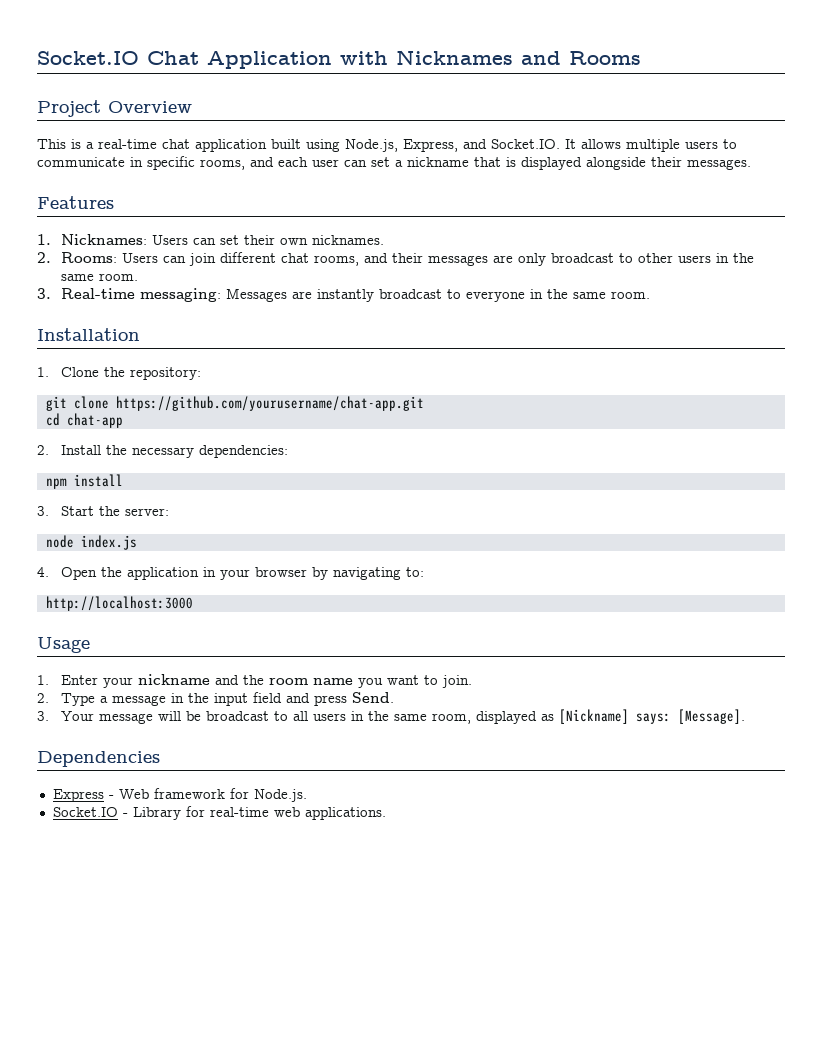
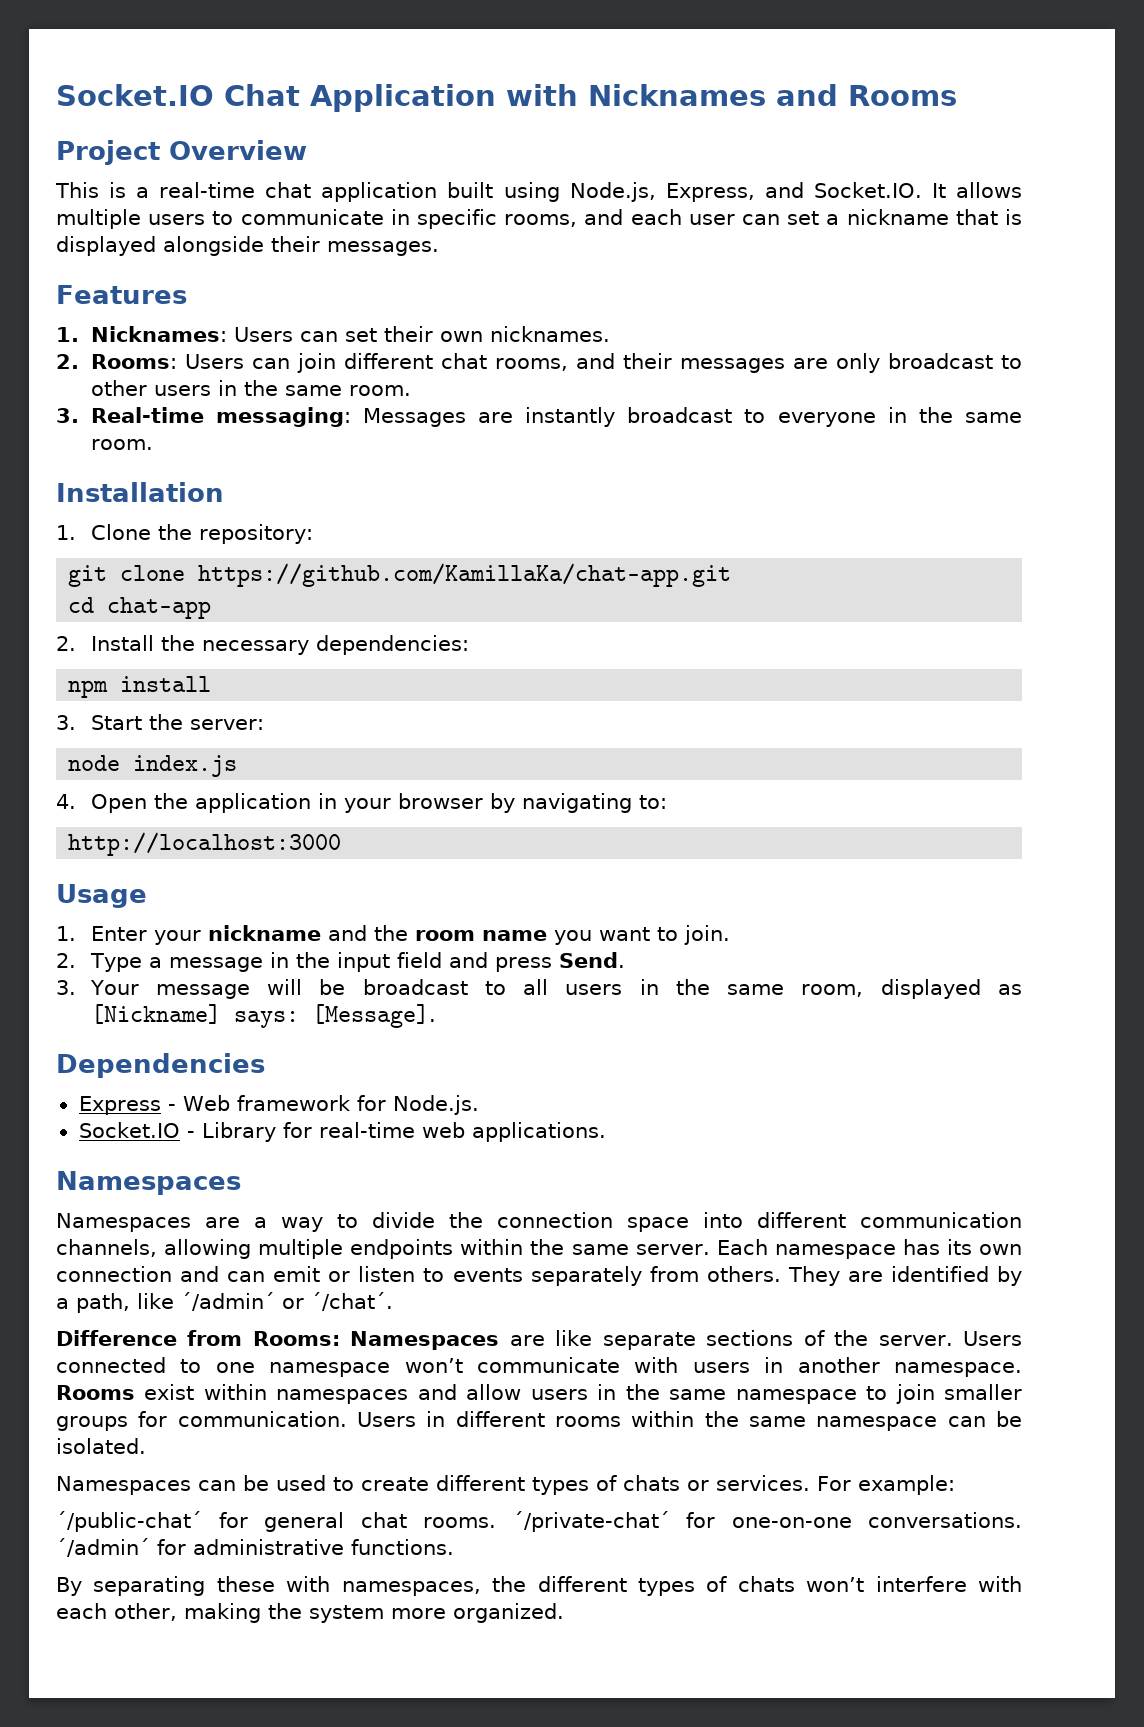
[115,396,424,411] https://github.com/yourusername/chat-app.git -> [198,563,732,587] https://github.com/KamillaKa/chat-app.git
(386, 813) none -> [56,1171,241,1195] [56,1212,1022,1232] [56,1239,1022,1259] [56,1266,1022,1286] [56,1292,393,1313] [56,1330,1023,1350] [56,1357,1022,1377] [56,1384,1022,1404] [56,1411,1023,1431] [56,1438,146,1454] [56,1475,955,1495] [56,1511,1022,1532] [56,1538,454,1557] [56,1576,1022,1596] [56,1603,564,1623] // Namespaces // Namespaces are a way to divide the connection space into different communication channels, allowing multiple endpoints within the same server. Each namespace has its own connection and can emit or listen to events separately from others. They are identified by a path, like ´/admin´ or ´/chat´. // Difference from Rooms: Namespaces are like separate sections of the server. Users connected to one namespace won’t communicate with users in another namespace. Rooms exist within namespaces and allow users in the same namespace to join smaller groups for communication. Users in different rooms within the same namespace can be isolated. // Namespaces can be used to create different types of chats or services. For example: // ´/public-chat´ for general chat rooms. ´/private-chat´ for one-on-one conversations. ´/admin´ for administrative functions. // By separating these with namespaces, the different types of chats won’t interfere with each other, making the system more organized.

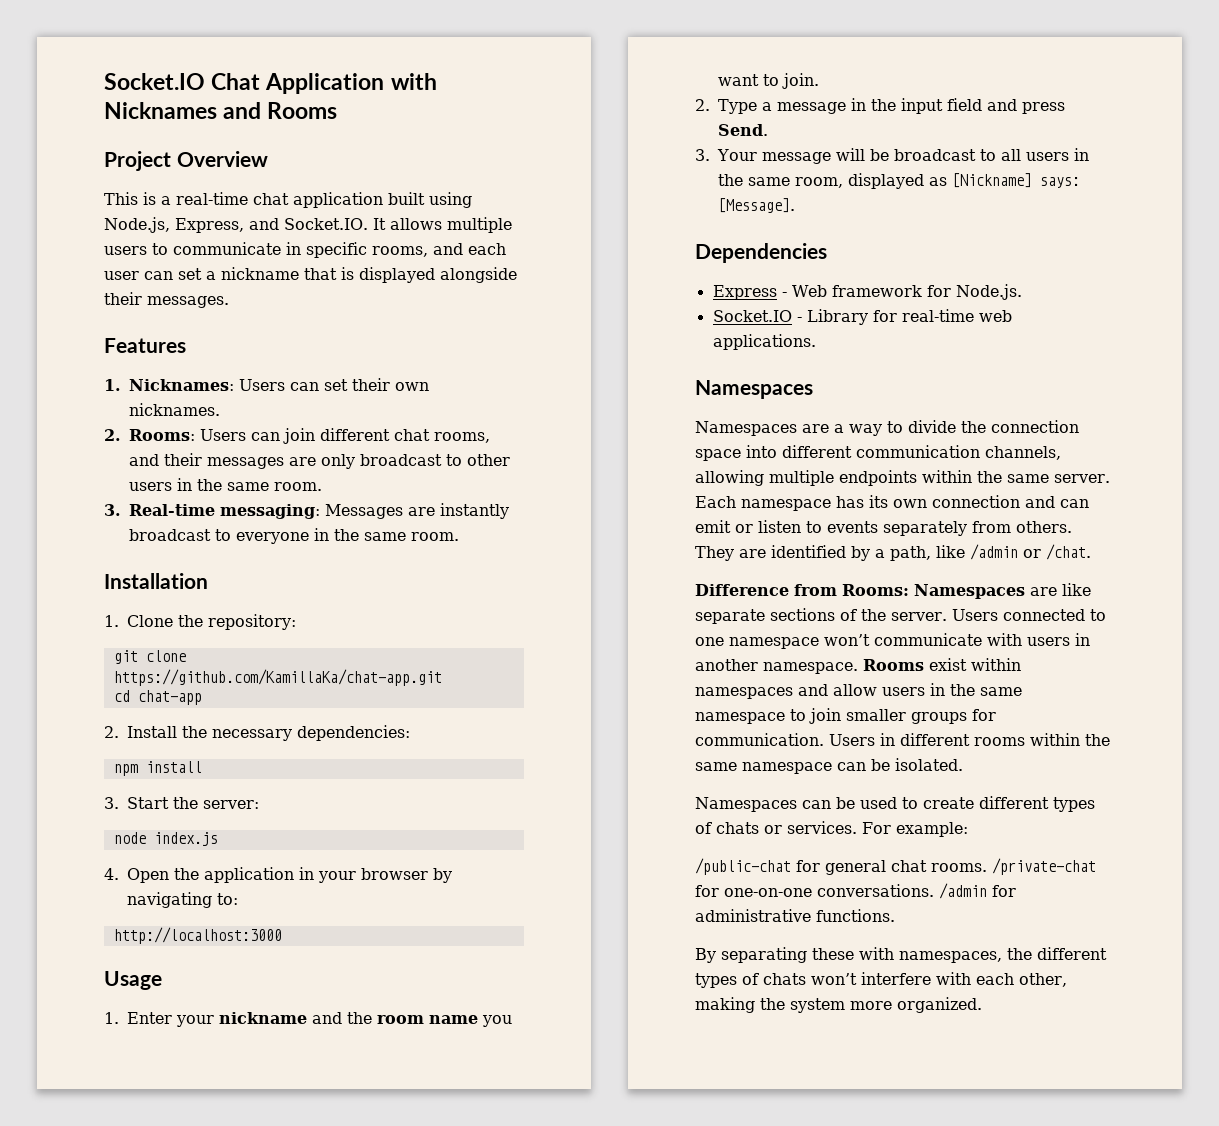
[180,1292,393,1311] ´/admin´ or ´/chat´. -> [970,544,1091,560] /admin or /chat.
[56,1511,202,1532] ´/public-chat´ -> [695,858,791,875] /public-chat
[512,1511,670,1532] ´/private-chat´ -> [992,858,1096,875] /private-chat
[56,1538,150,1557] ´/admin´ -> [939,883,987,899] /admin

